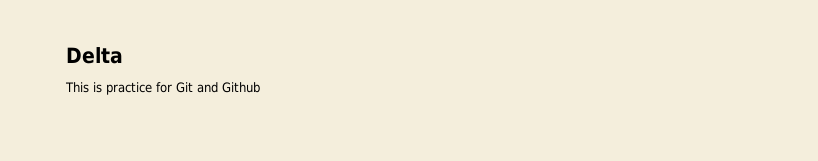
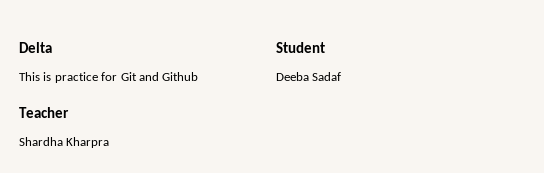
(260, 87) none -> [19,107,69,118] [19,137,110,148] [276,42,325,53] [276,72,342,81] // Teacher // Shardha Kharpra // Student // Deeba Sadaf

